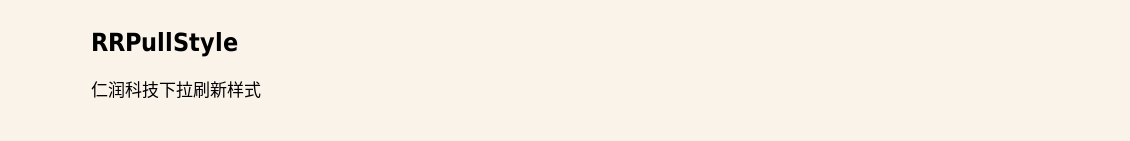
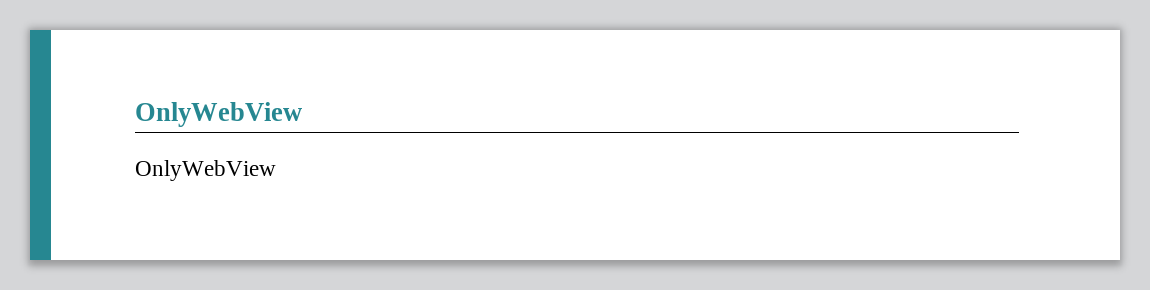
[91,32,238,57] [91,81,261,99] RRPullStyle // 仁润科技下拉刷新样式 -> [135,102,302,127] [135,160,276,181] OnlyWebView // OnlyWebView

